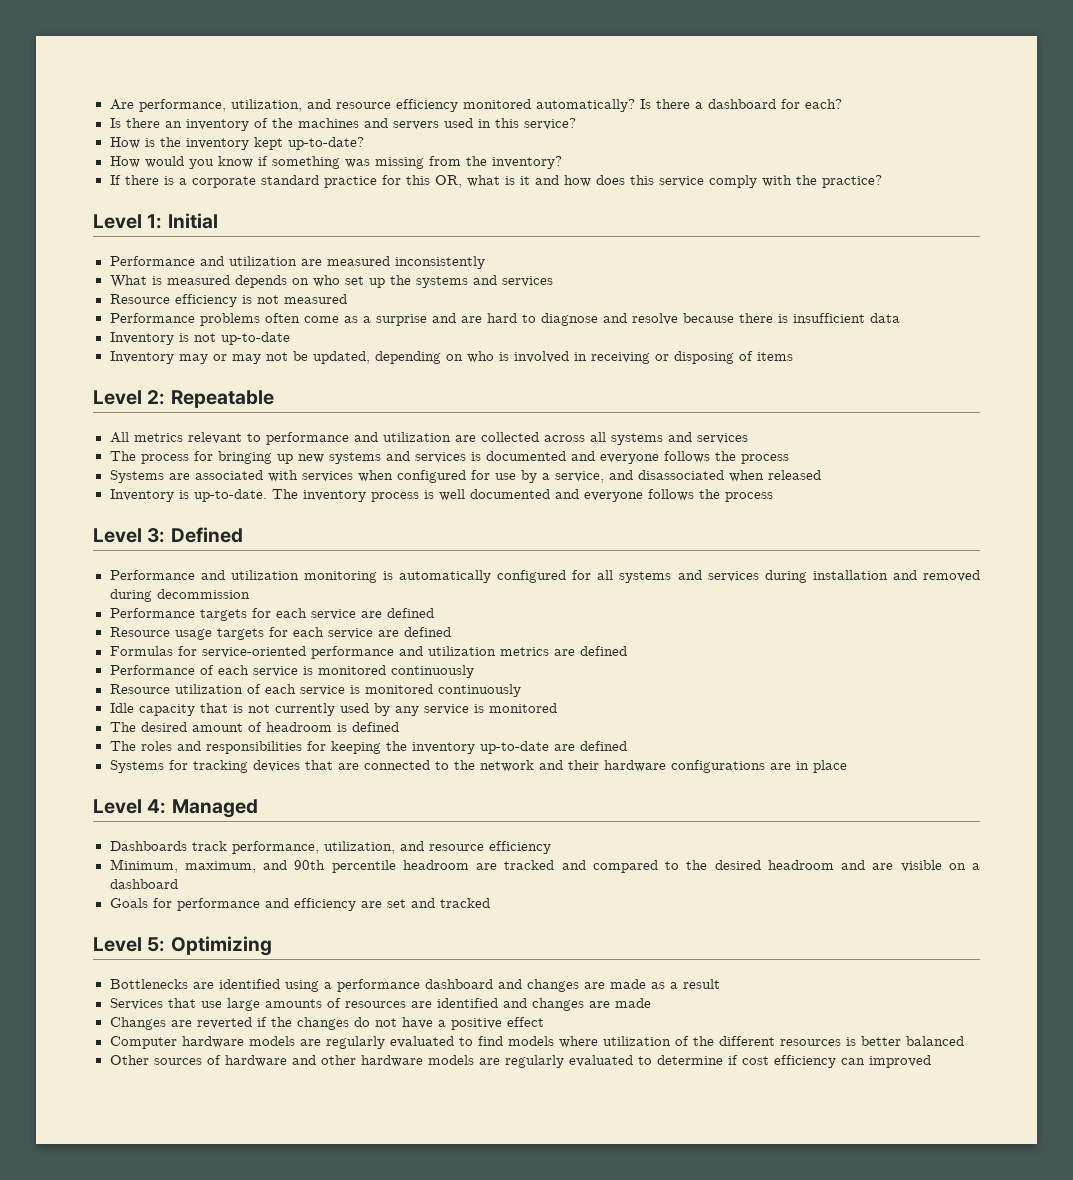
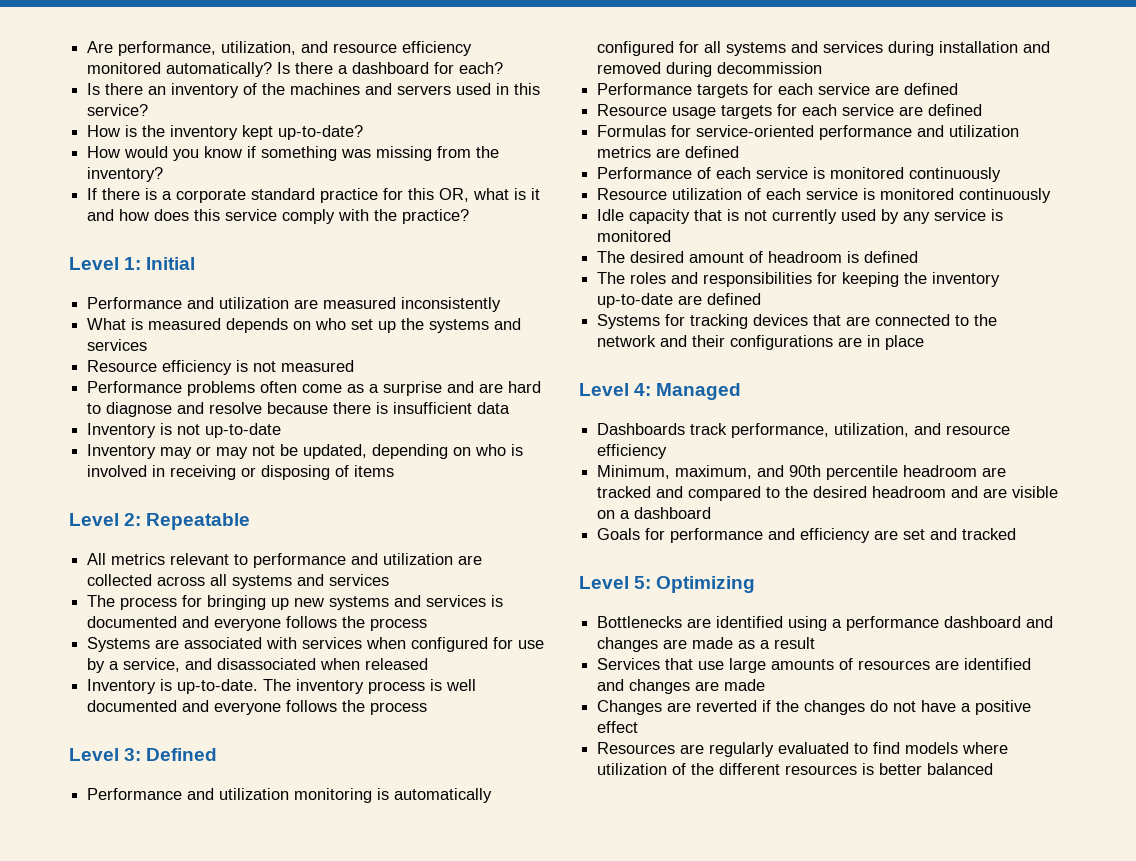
[603,760,666,772] hardware -> (726, 341) none
[109,1036,295,1049] Computer hardware models -> [597,742,676,754] Resources
[109,1055,931,1068] // Other sources of hardware and other hardware models are regularly evaluated to determine if cost efficiency can improved -> (994, 769) none

